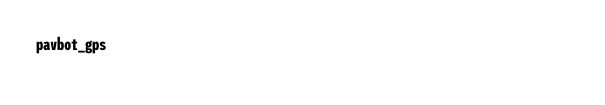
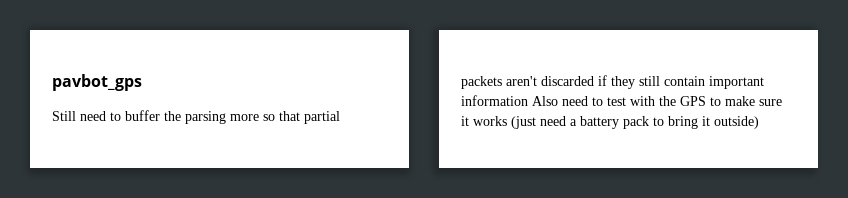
(106, 45) none -> [52,110,340,124] [461,75,764,89] [461,95,782,106] [461,116,759,129] // Still need to buffer the parsing more so that partial packets aren't discarded if they still contain important information Also need to test with the GPS to make sure it works (just need a battery pack to bring it outside)

